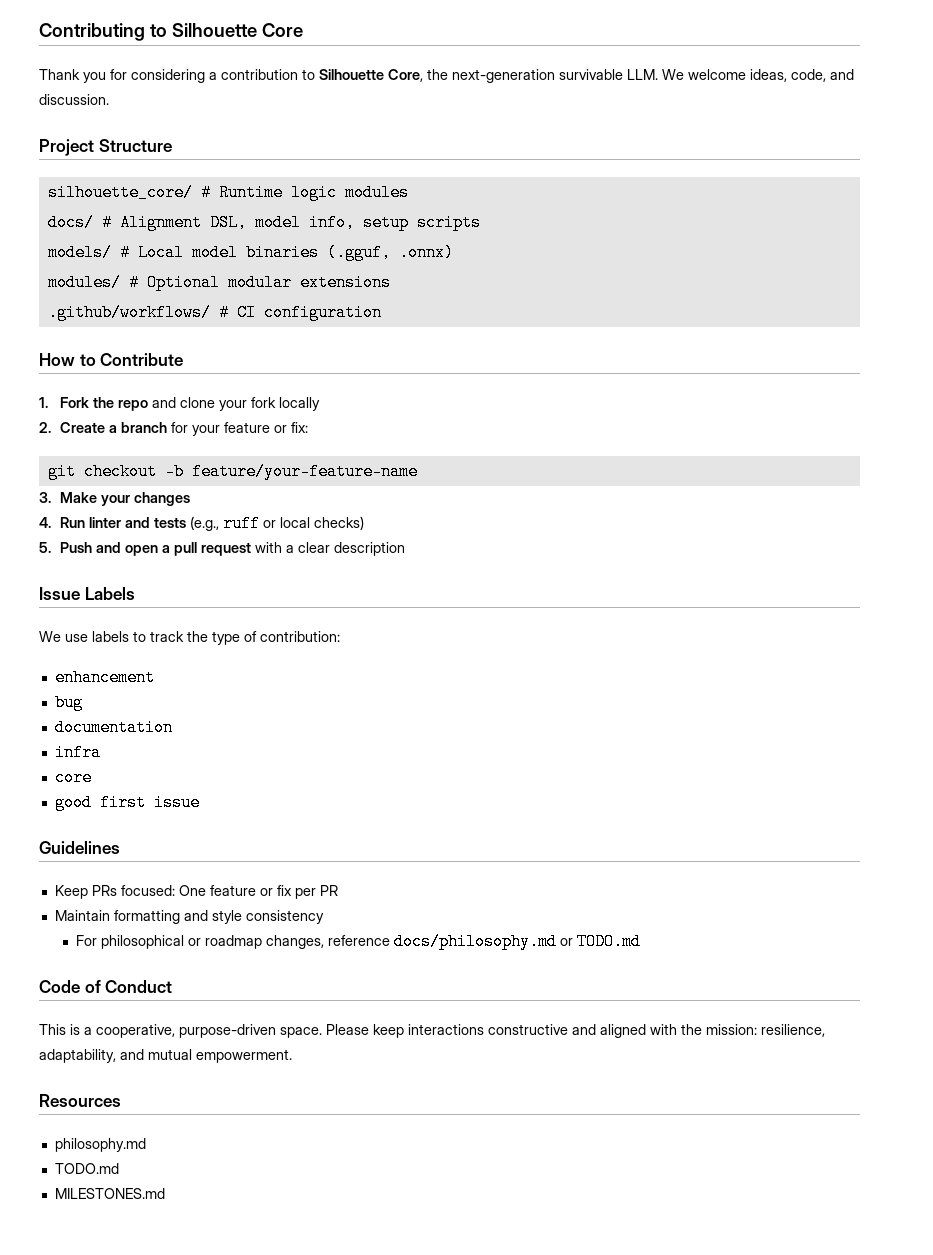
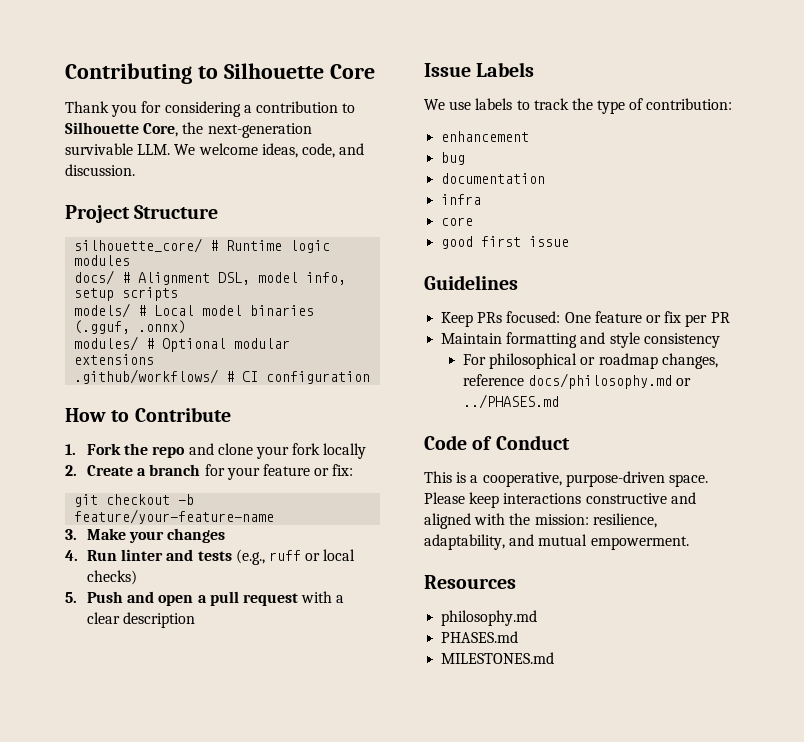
[576,933,641,950] TODO.md -> [463,394,560,409] ../PHASES.md
[54,1163,119,1174] TODO.md -> [441,631,519,643] PHASES.md

